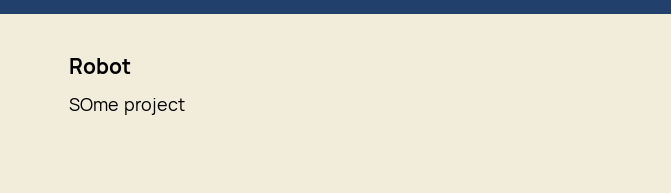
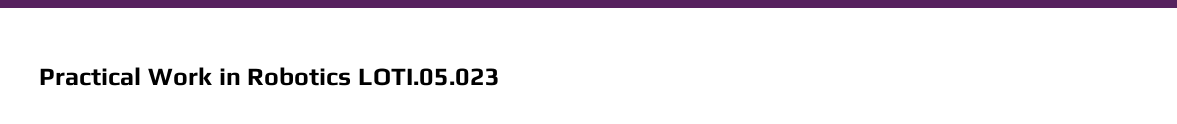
[69,58,131,74] [69,98,185,115] Robot // SOme project -> [39,67,500,86] Practical Work in Robotics LOTI.05.023

